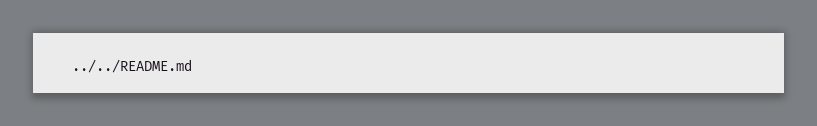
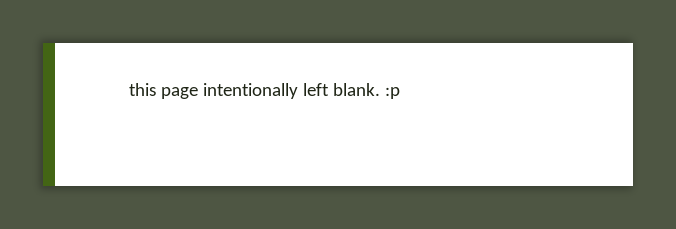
[72,59,192,73] ../../README.md -> [129,83,400,99] this page intentionally left blank. :p

